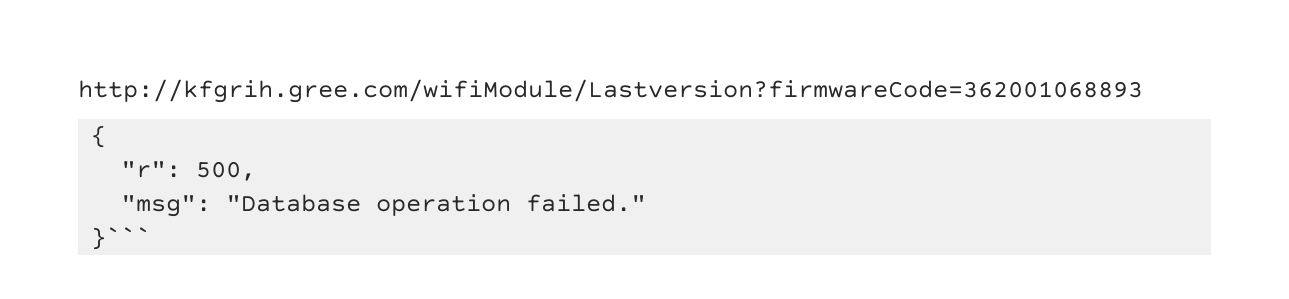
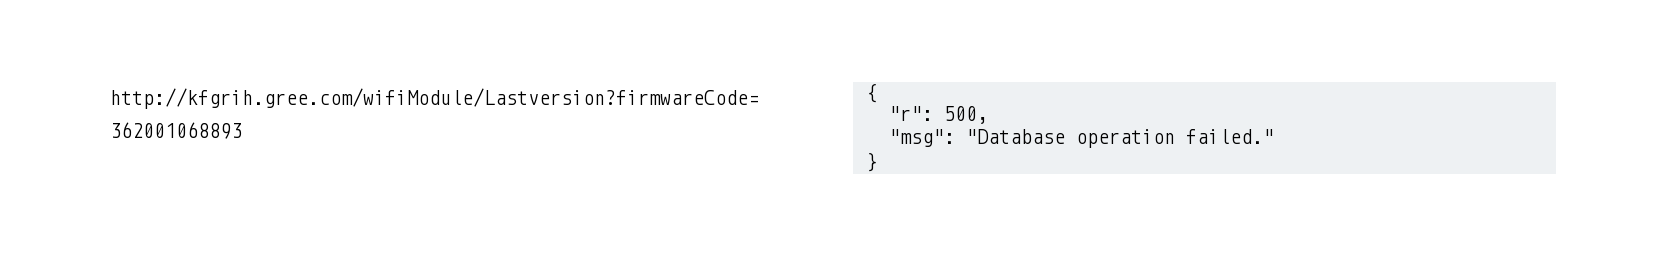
[90,227,151,250] }``` -> [866,152,878,172] }

